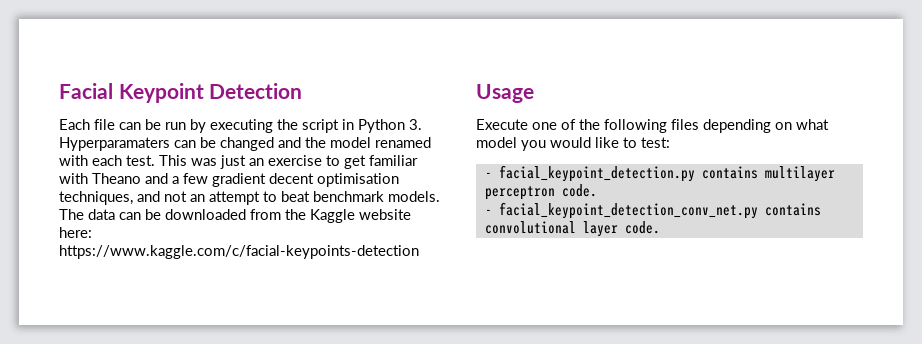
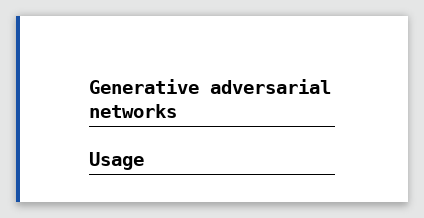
[59,83,303,103] [59,119,422,133] [59,137,431,151] [59,155,418,169] [59,173,399,187] [59,191,440,205] [59,209,411,223] [59,227,92,238] [59,245,419,259] [476,84,534,103] [476,119,829,133] [476,137,670,151] [484,165,835,182] [484,184,597,200] [484,202,821,219] [484,221,660,237] Facial Keypoint Detection // Each file can be run by executing the script in Python 3. Hyperparamaters can be changed and the model renamed with each test. This was just an exercise to get familiar with Theano and a few gradient decent optimisation techniques, and not an attempt to beat benchmark models. The data can be downloaded from the Kaggle website here: https://www.kaggle.com/c/facial-keypoints-detection // Usage // Execute one of the following files depending on what model you would like to test: // - facial_keypoint_detection.py contains multilayer perceptron code. // - facial_keypoint_detection_conv_net.py contains convolutional layer code. -> [89,79,331,94] [89,104,177,118] [89,152,144,170] Generative adversarial networks // Usage

